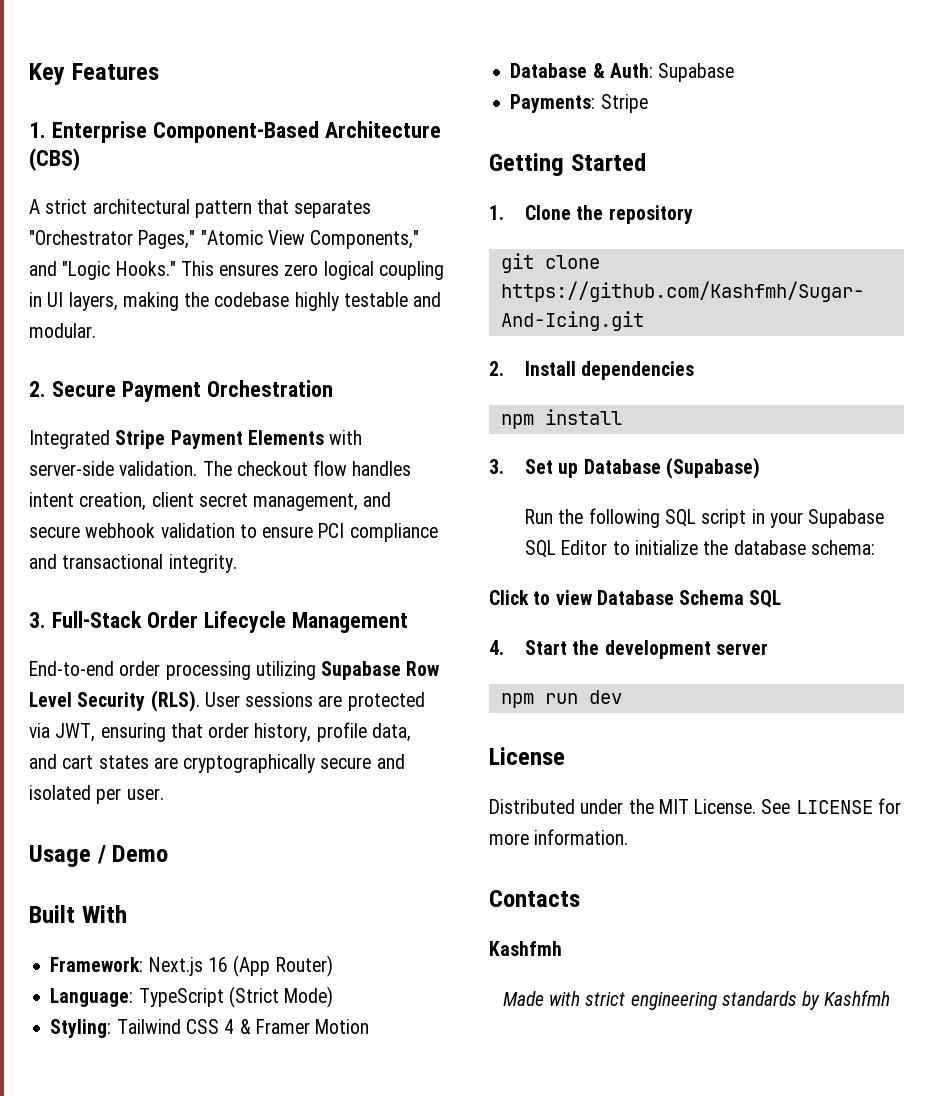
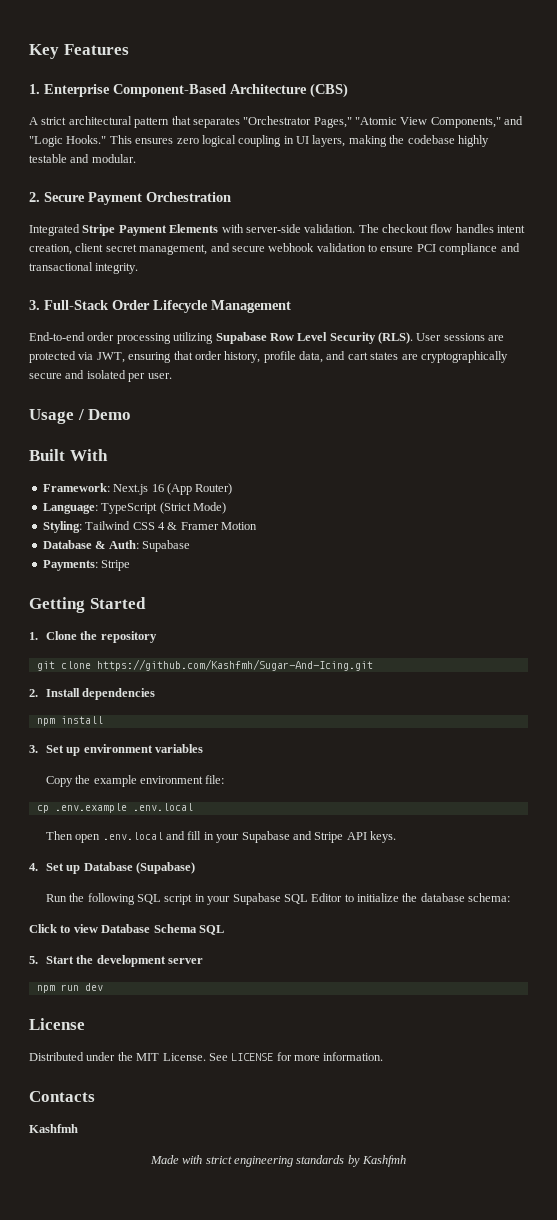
(579, 470) none -> [83,744,204,753] [45,775,225,787] [36,803,193,813] [45,831,397,843] [29,863,81,874] environment variables // Copy the example environment file: // cp .env.example .env.local // Then open .env.local and fill in your Supabase and Stripe API keys. // 4. Set up
[489,640,504,655] 4. -> [29,956,38,964] 5.

